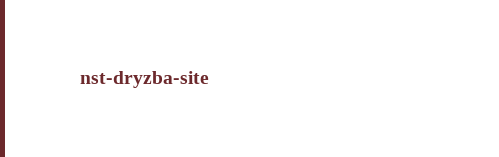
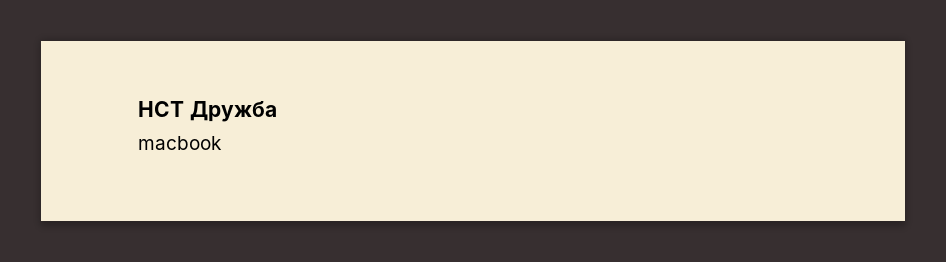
[80,71,209,88] nst-dryzba-site -> [138,101,277,122] [138,136,222,150] НСТ Дружба // macbook

